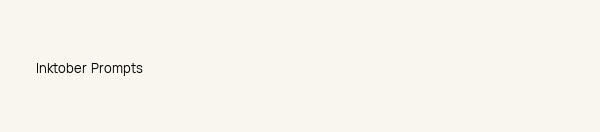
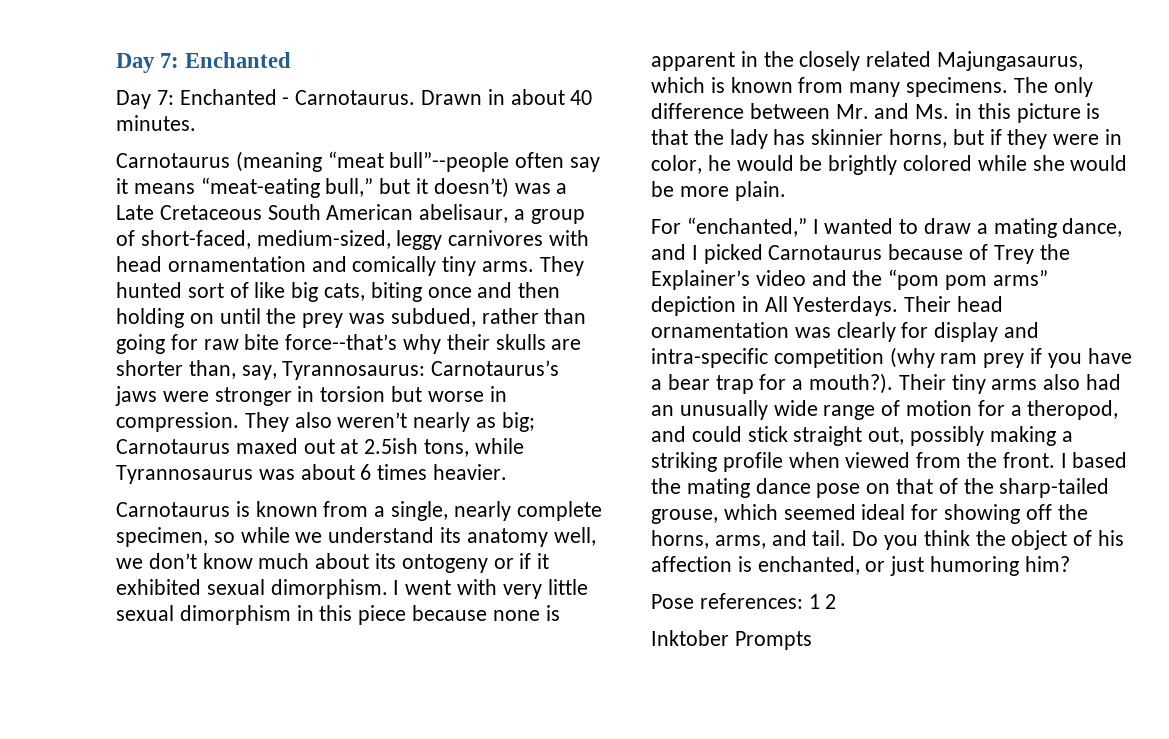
(36, 68) none -> [116,52,292,73] [116,89,593,109] [116,115,196,131] [116,151,601,172] [116,177,568,198] [116,204,585,224] [116,230,590,250] [116,256,584,276] [116,282,561,302] [116,308,587,328] [116,334,582,354] [116,360,560,380] [115,386,507,406] [116,412,535,432] [116,438,524,457] [116,464,508,484] [116,501,602,521] [116,527,596,547] [116,553,550,573] [116,579,588,599] [116,605,560,625] [651,51,1084,71] [651,77,1093,97] [651,103,1101,123] [651,129,1123,149] [651,155,1128,175] [651,181,786,201] [651,217,1123,238] [651,244,1070,264] [651,269,1048,290] [651,296,1004,316] [651,322,1040,342] [651,347,1132,368] [651,373,1122,394] [651,400,1119,420] [651,426,1073,446] [651,452,1128,472] [651,478,1110,498] [651,504,1088,524] [651,530,1125,550] [651,556,1070,576] [651,593,837,609] Day 7: Enchanted // Day 7: Enchanted - Carnotaurus. Drawn in about 40 minutes. // Carnotaurus (meaning “meat bull”--people often say it means “meat-eating bull,” but it doesn’t) was a Late Cretaceous South American abelisaur, a group of short-faced, medium-sized, leggy carnivores with head ornamentation and comically tiny arms. They hunted sort of like big cats, biting once and then holding on until the prey was subdued, rather than going for raw bite force--that’s why their skulls are shorter than, say, Tyrannosaurus: Carnotaurus’s jaws were stronger in torsion but worse in compression. They also weren’t nearly as big; Carnotaurus maxed out at 2.5ish tons, while Tyrannosaurus was about 6 times heavier. // Carnotaurus is known from a single, nearly complete specimen, so while we understand its anatomy well, we don’t know much about its ontogeny or if it exhibited sexual dimorphism. I went with very little sexual dimorphism in this piece because none is apparent in the closely related Majungasaurus, which is known from many specimens. The only difference between Mr. and Ms. in this picture is that the lady has skinnier horns, but if they were in color, he would be brightly colored while she would be more plain. // For “enchanted,” I wanted to draw a mating dance, and I picked Carnotaurus because of Trey the Explainer’s video and the “pom pom arms” depiction in All Yesterdays. Their head ornamentation was clearly for display and intra-specific competition (why ram prey if you have a bear trap for a mouth?). Their tiny arms also had an unusually wide range of motion for a theropod, and could stick straight out, possibly making a striking profile when viewed from the front. I based the mating dance pose on that of the sharp-tailed grouse, which seemed ideal for showing off the horns, arms, and tail. Do you think the object of his affection is enchanted, or just humoring him? // Pose references: 1 2 //

